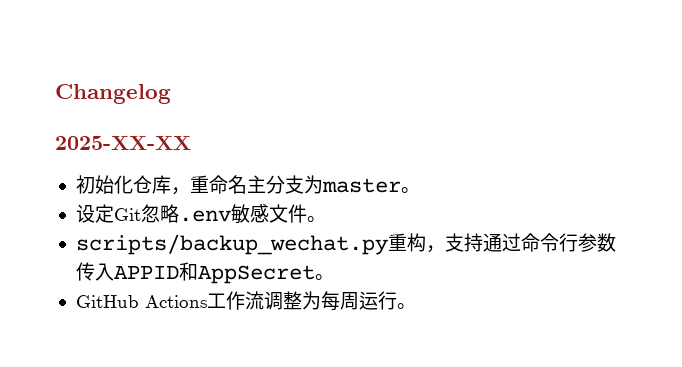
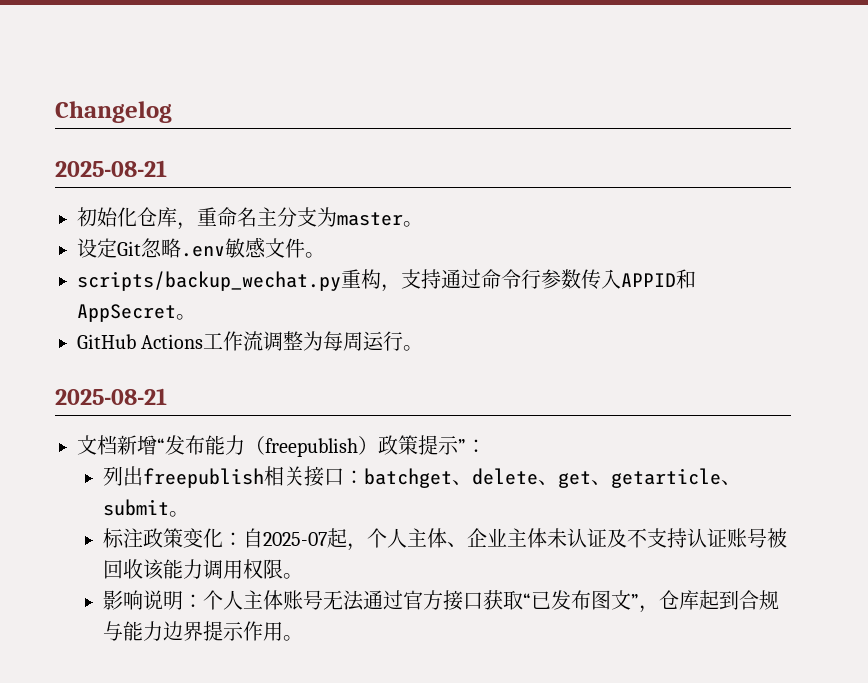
[55,136,191,150] 2025-XX-XX -> [55,160,167,177] 2025-08-21
(416, 306) none -> [55,388,167,405] [77,435,486,457] [103,466,742,488] [103,499,190,517] [103,528,788,551] [103,559,304,580] [103,590,780,613] [103,621,304,641] // 2025-08-21 // 文档新增“发布能力（freepublish）政策提示”： // 列出freepublish相关接口：batchget、delete、get、getarticle、submit。 // 标注政策变化：自2025-07起，个人主体、企业主体未认证及不支持认证账号被回收该能力调用权限。 // 影响说明：个人主体账号无法通过官方接口获取“已发布图文”，仓库起到合规与能力边界提示作用。

